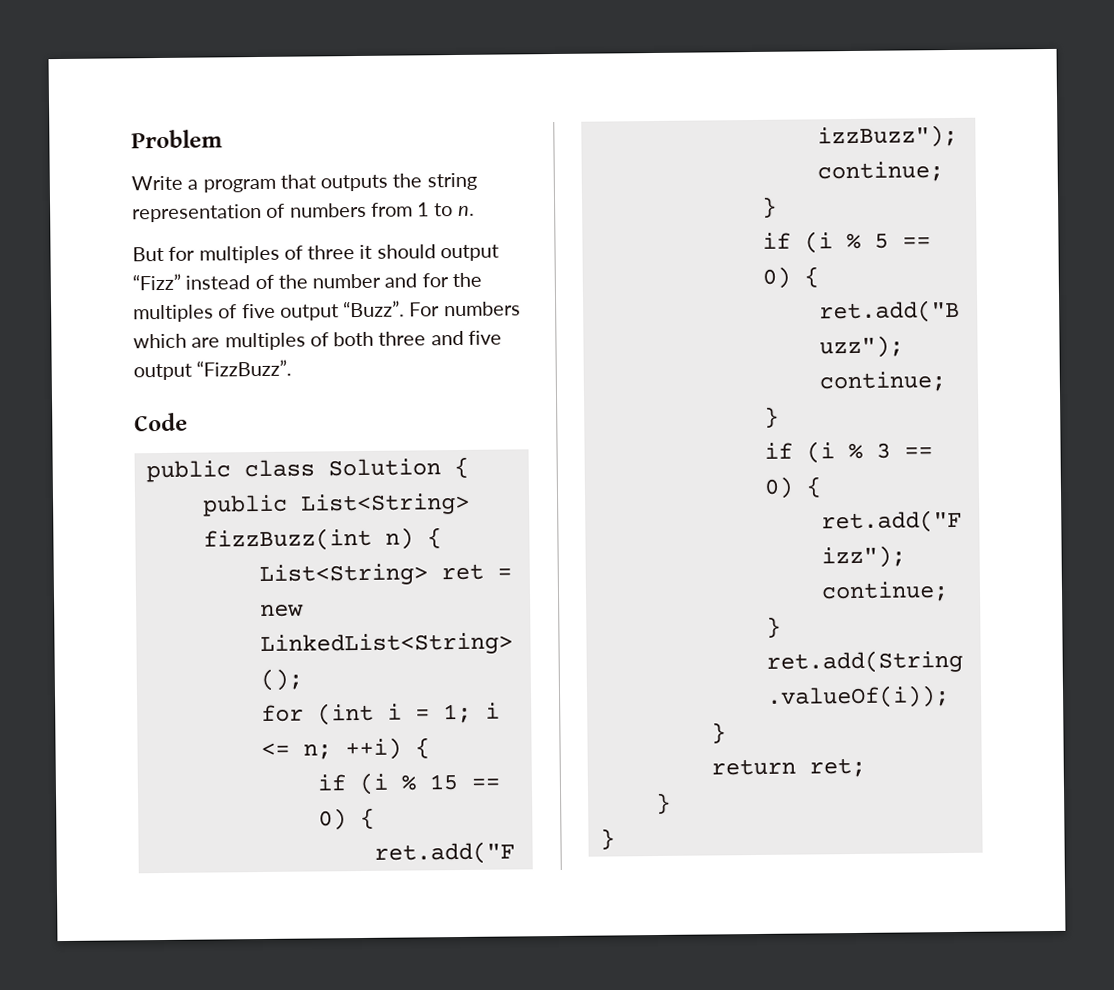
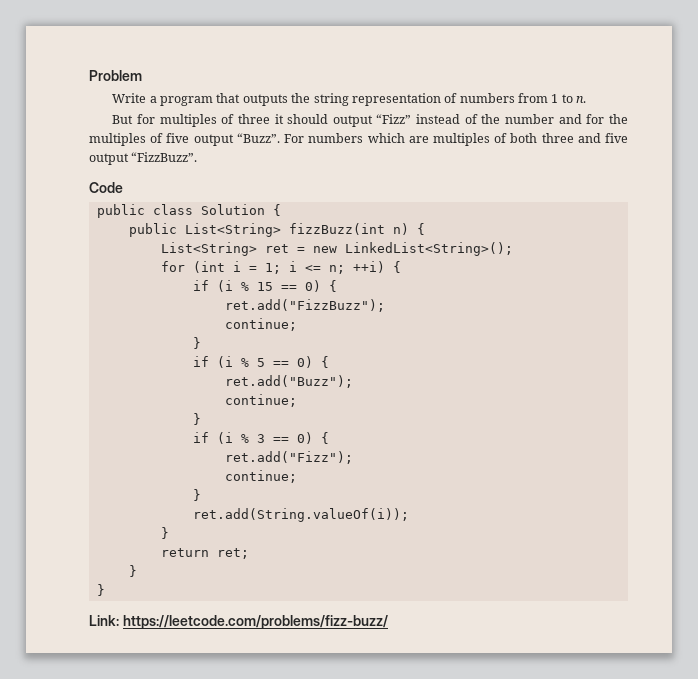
(615, 839) none -> [89,615,388,629] // Link: https://leetcode.com/problems/fizz-buzz/

